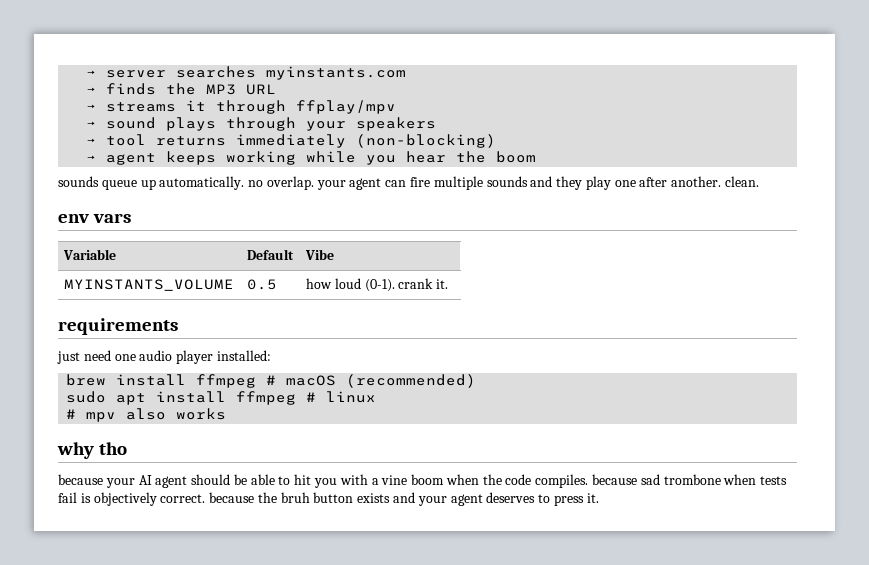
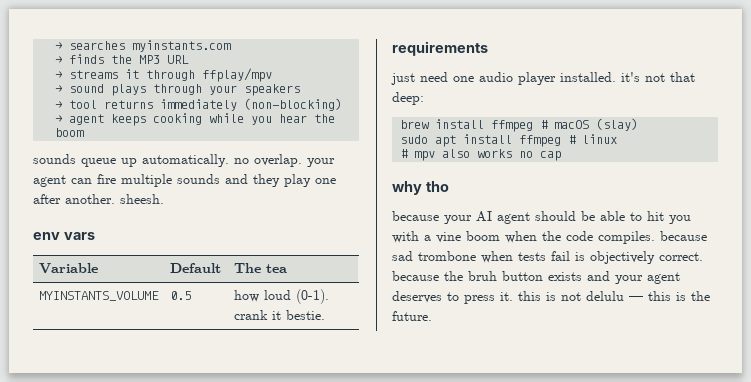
[86,70,167,78] → server -> [55,42,63,50] →
[226,151,297,165] working -> [153,113,203,125] cooking
[725,176,760,187] clean. -> [120,194,164,204] sheesh.
[305,249,335,260] Vibe -> [233,263,287,273] The tea
[436,279,449,289] it. -> [271,310,325,320] it bestie.
[216,350,271,361] installed: -> [560,72,695,82] [392,92,424,105] installed. it's not that deep:
[346,374,477,388] (recommended) -> [596,118,639,131] (slay)
(227, 414) none -> [519,151,562,161] no cap
(599, 498) none -> [518,291,710,301] [392,311,432,321] this is not delulu — this is the future.

